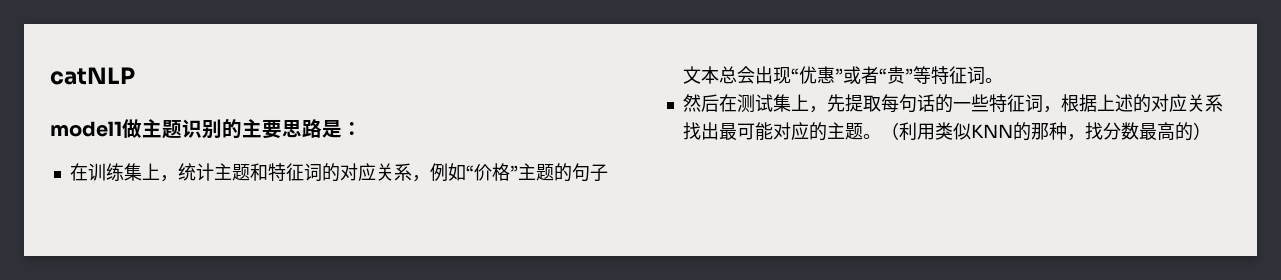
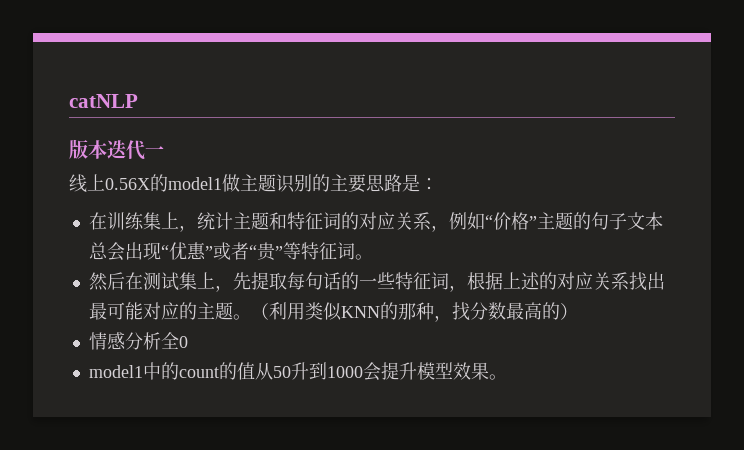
(135, 76) none -> [69,139,164,160] [69,174,168,193] 版本迭代一 // 线上0.56X的
(1211, 131) none -> [88,332,188,350] [88,362,507,381] // 情感分析全0 // model1中的count的值从50升到1000会提升模型效果。

